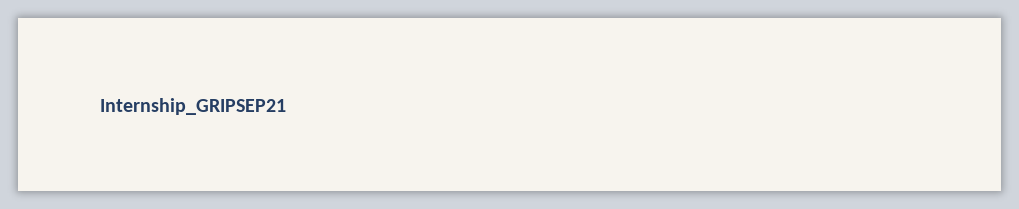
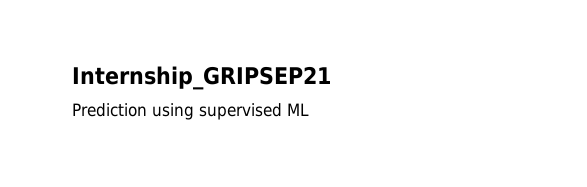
(286, 106) none -> [72,103,309,120] // Prediction using supervised ML

